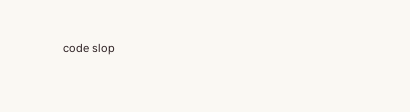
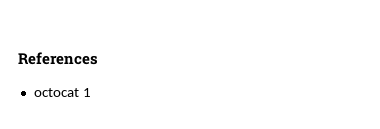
[63,43,116,55] code slop -> [18,52,98,65] [33,88,91,97] References // octocat 1

